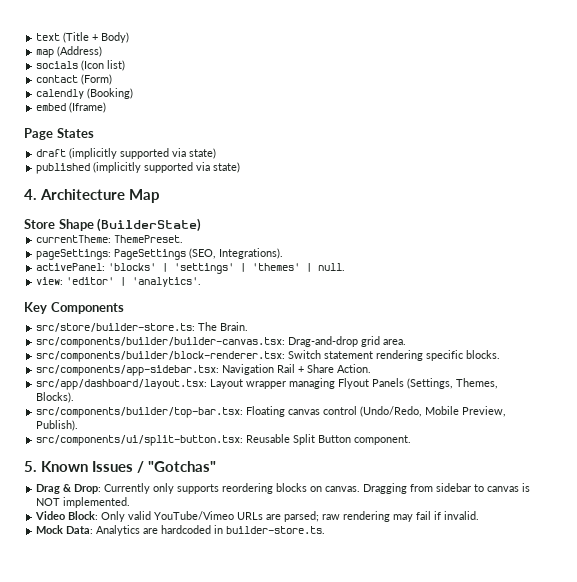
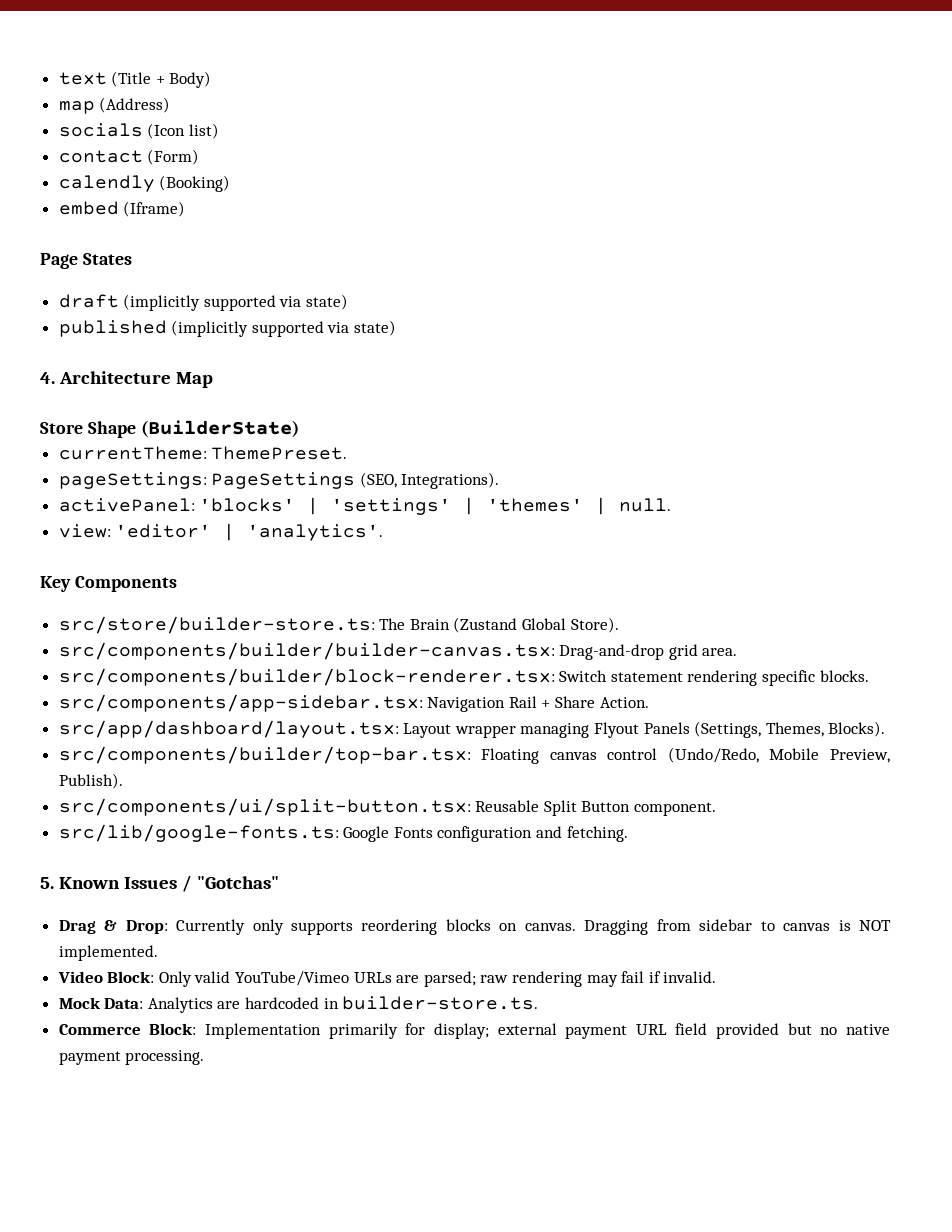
[220,322,249,331] Brain. -> [409,617,619,633] Brain (Zustand Global Store).
(412, 440) none -> [58,824,628,842] // src/lib/google-fonts.ts: Google Fonts configuration and fetching.
(326, 530) none -> [58,1023,891,1039] [58,1050,205,1065] // Commerce Block: Implementation primarily for display; external payment URL field provided but no native payment processing.

